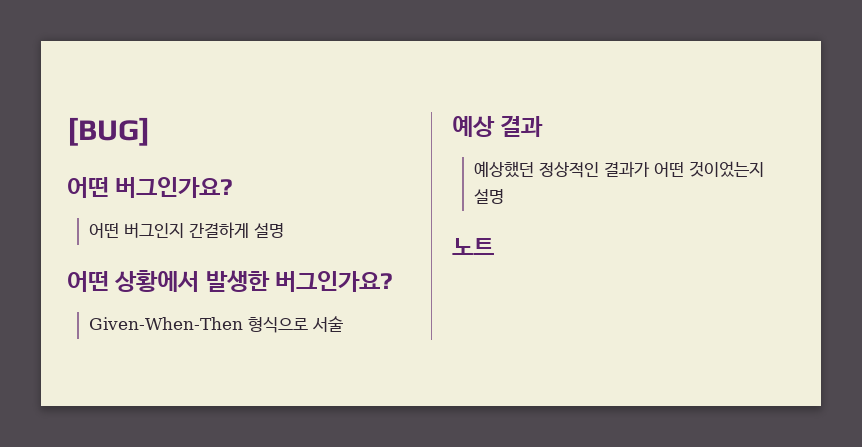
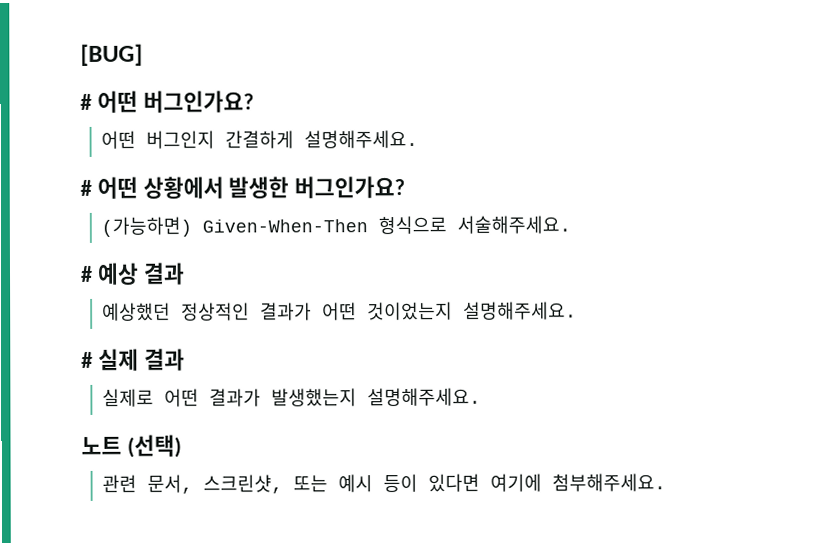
(150, 131) none -> [80,93,92,110] #
[253,223,284,238] 설명 // -> [304,129,419,149] [80,179,92,196] 설명해주세요. // #
(394, 281) none -> [101,216,193,237] (가능하면)
[311,316,343,332] 서술 // -> [457,215,572,234] [80,265,93,282] 서술해주세요. // #
[473,189,504,204] [452,238,494,255] 설명 // 노트 -> [463,301,578,320] [81,348,185,371] [102,387,482,407] [81,434,182,458] [102,473,667,494] 설명해주세요. // # 실제 결과 // 실제로 어떤 결과가 발생했는지 설명해주세요. // 노트 (선택) // 관련 문서, 스크린샷, 또는 예시 등이 있다면 여기에 첨부해주세요.

